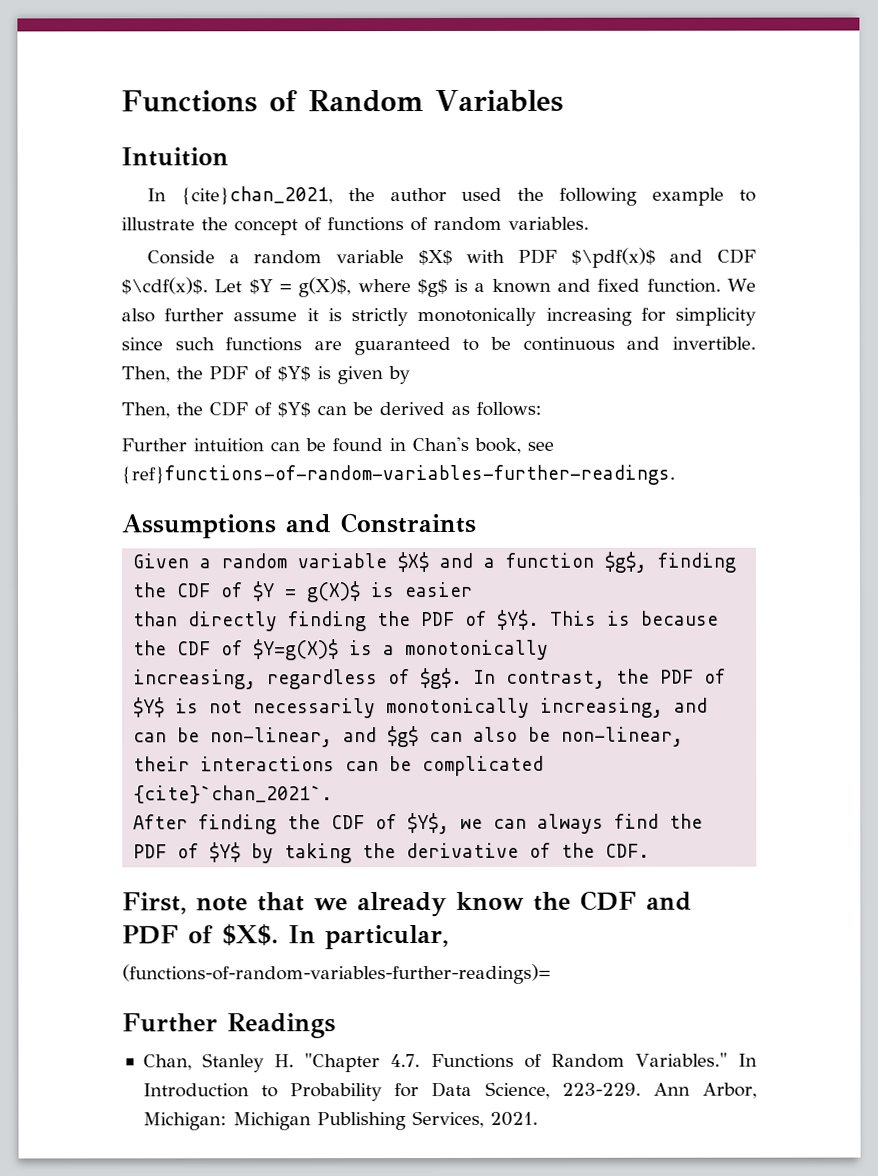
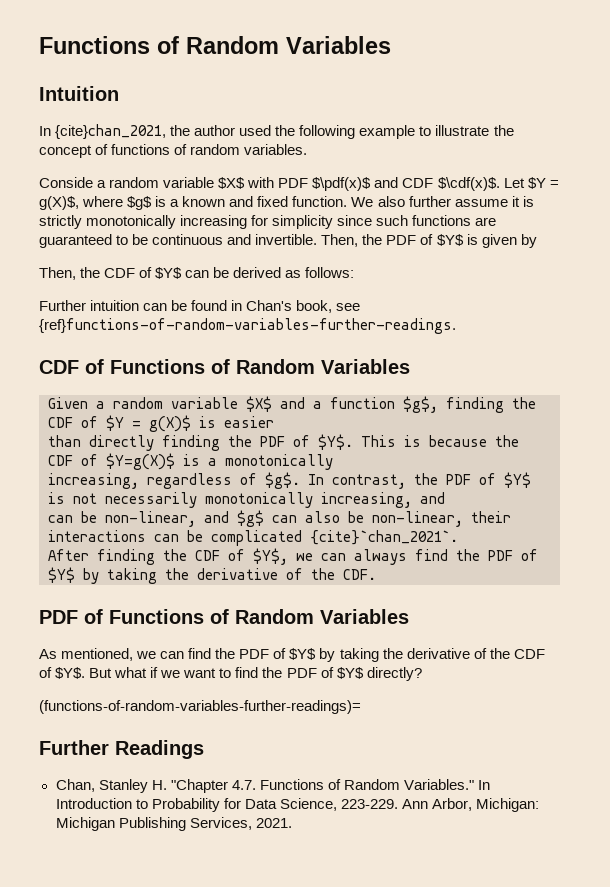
[121,512,476,539] Assumptions and Constraints -> [39,359,410,374] CDF of Functions of Random Variables
[122,890,692,918] [122,924,449,950] First, note that we already know the CDF and PDF of $X$. In particular, -> [39,609,409,624] [39,648,545,662] [39,667,422,681] PDF of Functions of Random Variables // As mentioned, we can find the PDF of $Y$ by taking the derivative of the CDF of $Y$. But what if we want to find the PDF of $Y$ directly?

